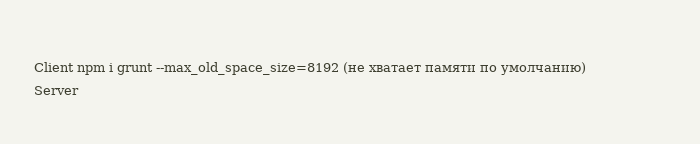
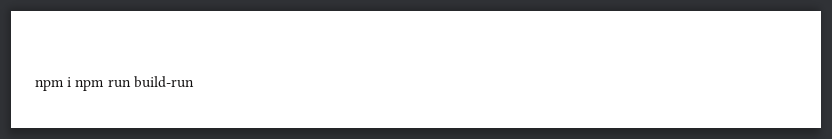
[34,62,74,72] Client -> (35, 85) none
[117,62,586,75] [34,86,79,95] grunt --max_old_space_size=8192 (не хватает памяти по умолчанию) // Server -> [75,76,194,91] npm run build-run

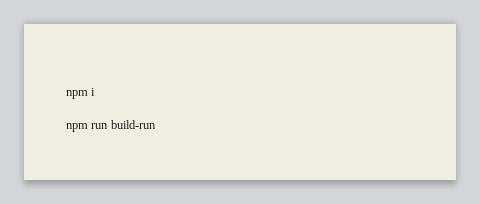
(72, 82) none -> (96, 92) //

